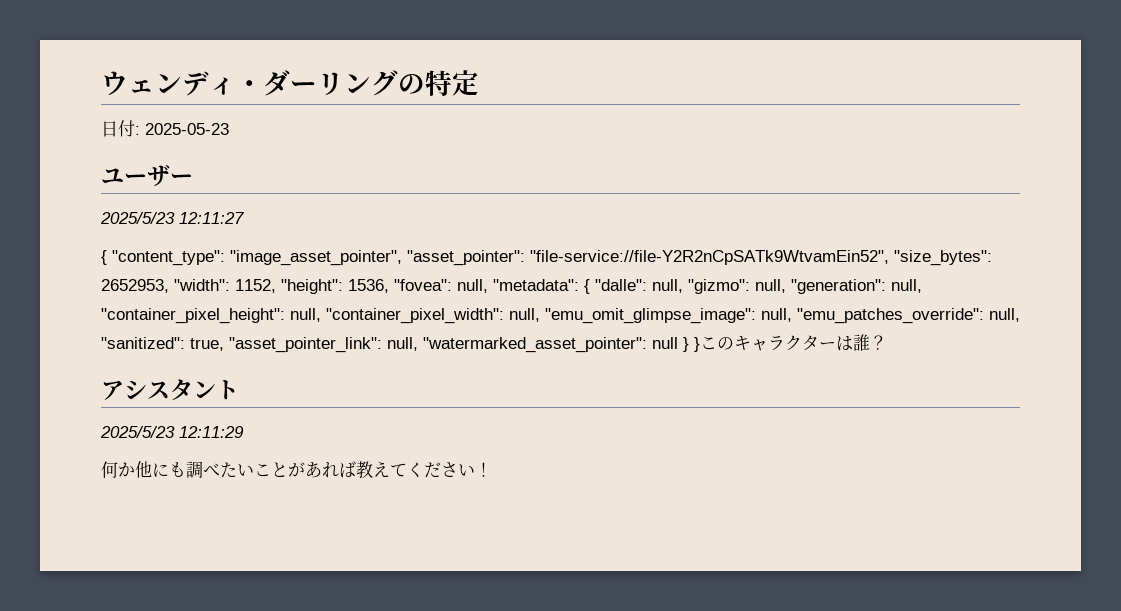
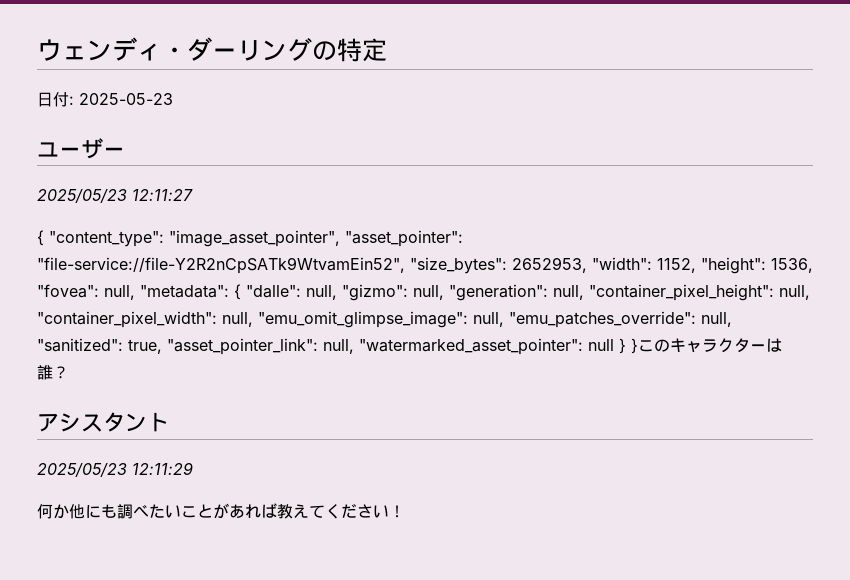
[100,212,175,224] 2025/5/23 -> [37,189,127,203] 2025/05/23
[100,426,175,438] 2025/5/23 -> [37,463,127,477] 2025/05/23

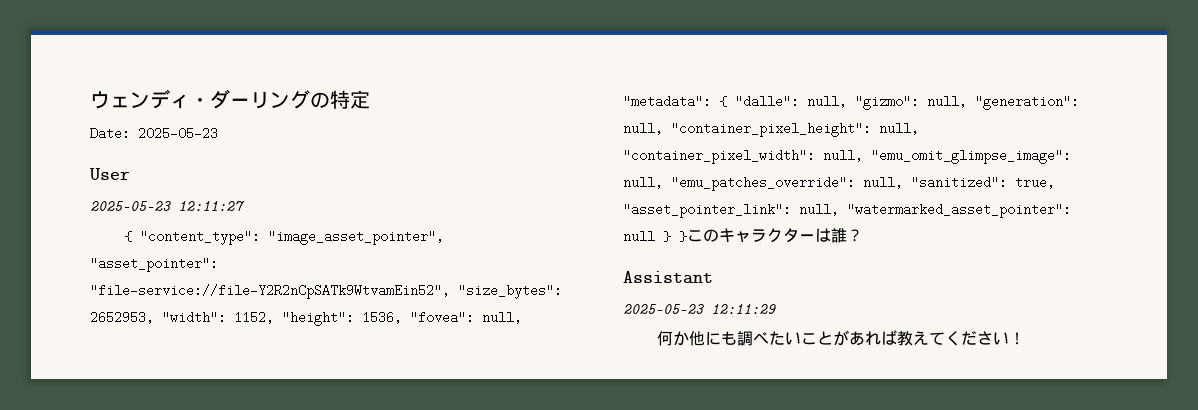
[37,92,74,107] 日付: -> [90,127,130,140] Date:
[37,138,125,159] [37,189,127,203] ユーザー // 2025/05/23 -> [89,168,130,180] [90,201,171,211] User // 2025-05-23
[37,412,169,432] [37,463,127,477] アシスタント // 2025/05/23 -> [623,271,713,284] [623,304,704,314] Assistant // 2025-05-23

